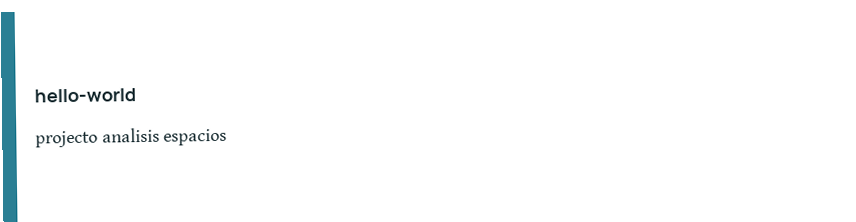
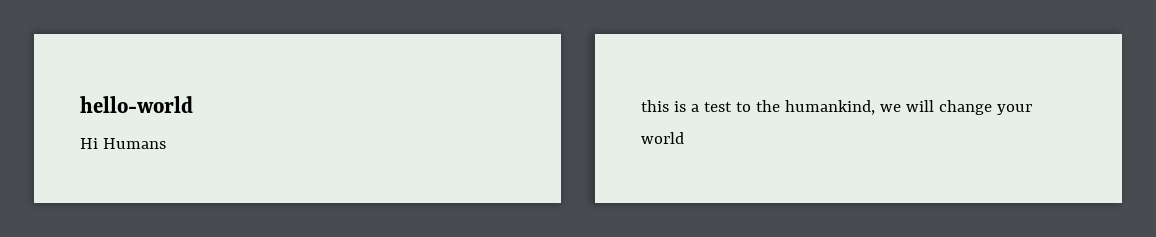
[35,127,228,148] projecto analisis espacios -> [80,138,166,149] [641,100,1032,115] [641,132,684,144] Hi Humans // this is a test to the humankind, we will change your world

